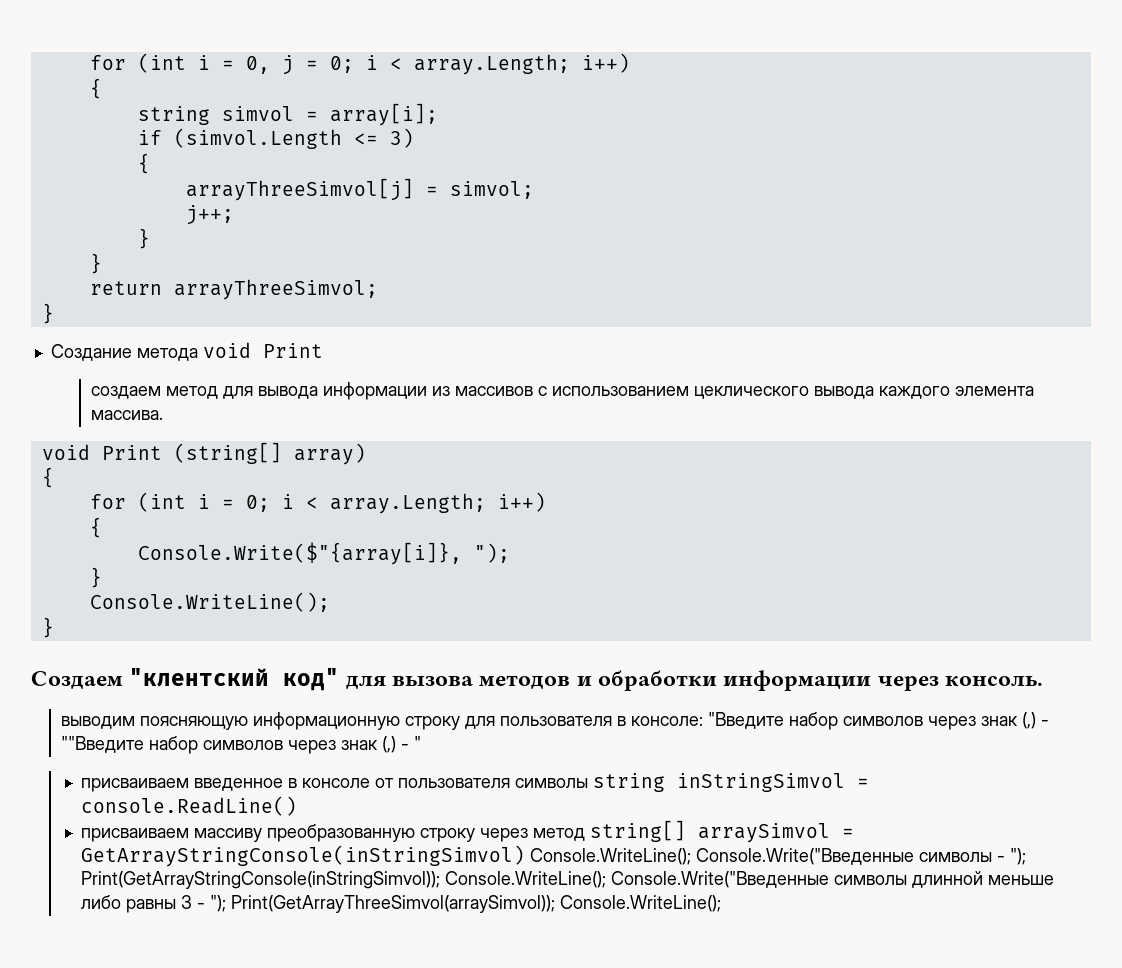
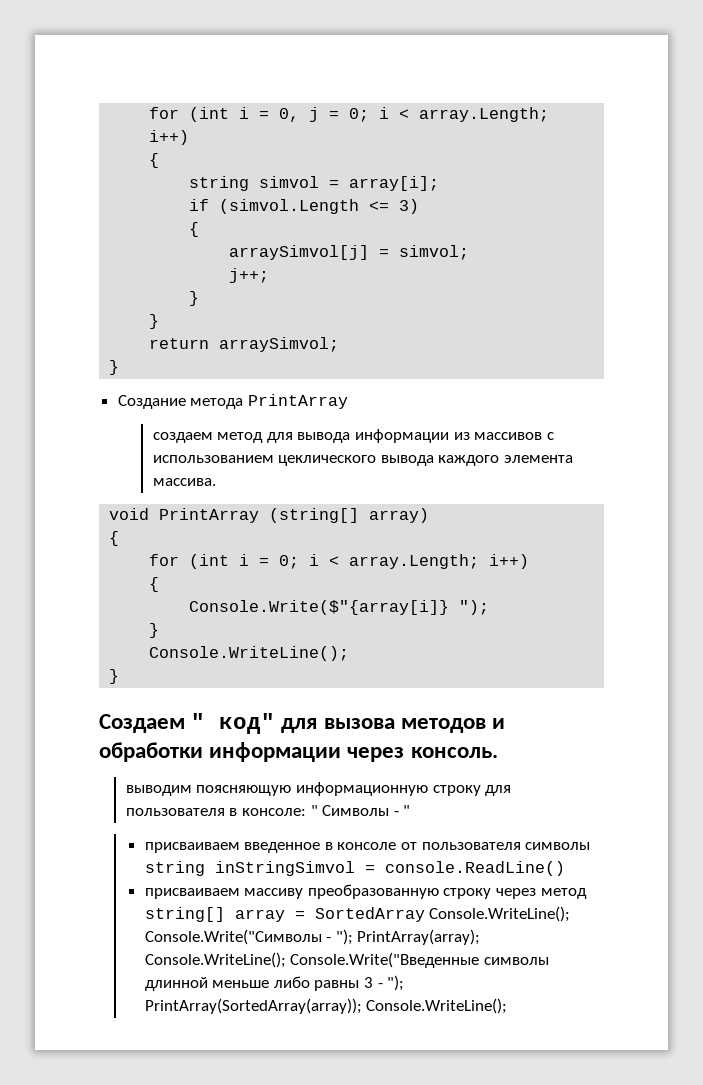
[185,178,414,201] arrayThreeSimvol[j] -> [229,245,370,260] arraySimvol[j]
[173,279,378,300] arrayThreeSimvol; -> [219,337,340,352] arraySimvol;
[202,342,323,358] void Print -> [247,394,348,409] PrintArray
[101,445,162,460] Print -> [159,508,260,523] PrintArray
[137,542,462,565] Console.Write($"{array[i]}, -> [189,600,450,615] Console.Write($"{array[i]}
[129,668,270,687] "клентский -> [191,713,206,729] "
[708,712,1050,730] [61,736,397,754] "Введите набор символов через знак (,) - ""Введите набор символов через знак (,) -> [310,805,390,816] " Символы
[697,823,854,843] [80,845,1026,867] [80,871,440,889] arraySimvol = GetArrayStringConsole(inStringSimvol) Console.WriteLine(); Console.Write("Введенные символы - "); Print(GetArrayStringConsole(inStringSimvol)); -> [234,906,571,922] [144,929,481,945] array = SortedArray Console.WriteLine(); Console.Write("Cимволы - "); PrintArray(array);
[230,895,555,913] Print(GetArrayThreeSimvol(arraySimvol)); -> [144,998,362,1014] PrintArray(SortedArray(array));

